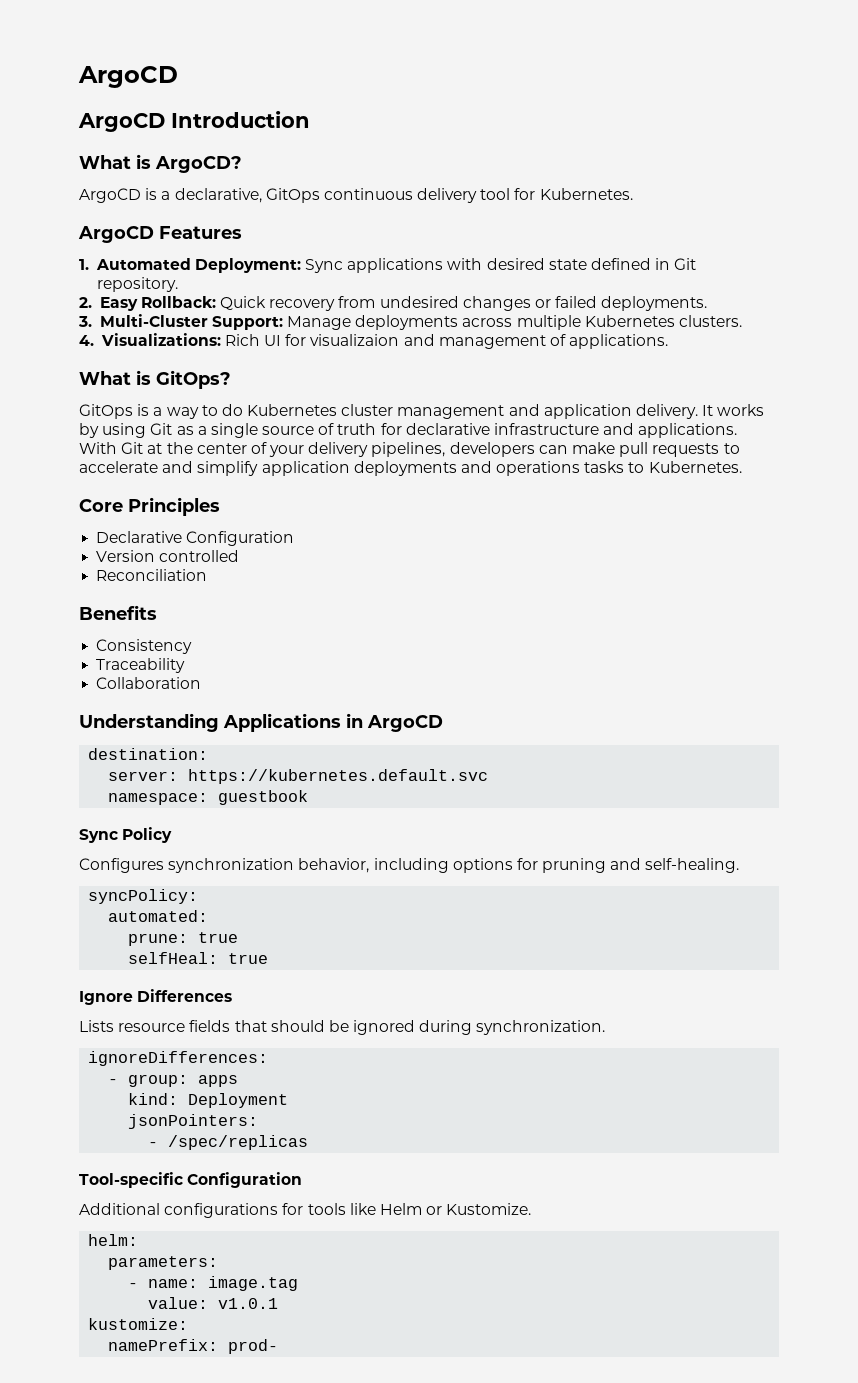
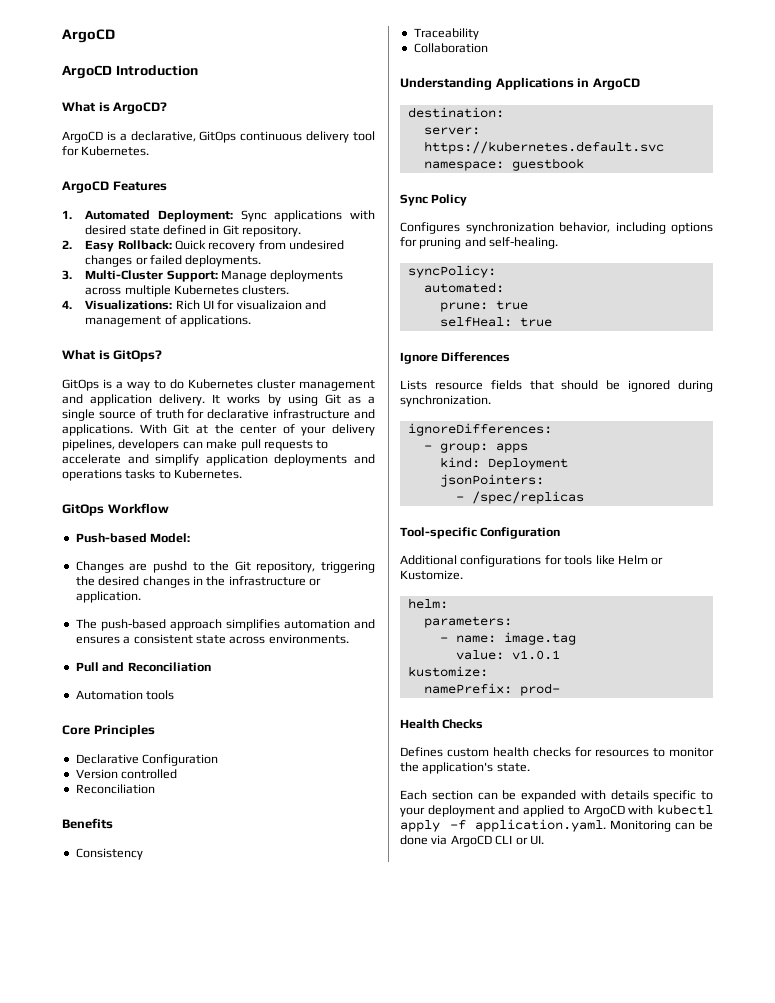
(742, 467) none -> [62,503,169,516] [75,533,191,543] [75,561,375,573] [75,576,321,588] [75,591,141,603] [75,619,376,631] [75,634,349,644] [75,662,211,672] [75,690,175,700] // GitOps Workflow // Push-based Model: // Changes are pushd to the Git repository, triggering the desired changes in the infrastructure or application. // The push-based approach simplifies automation and ensures a consistent state across environments. // Pull and Reconciliation // Automation tools
(279, 1346) none -> [400,719,484,729] [400,747,714,757] [400,762,530,774] [400,790,713,802] [400,804,713,817] [400,819,713,832] [400,835,544,847] // Health Checks // Defines custom health checks for resources to monitor the application's state. // Each section can be expanded with details specific to your deployment and applied to ArgoCD with kubectl apply -f application.yaml. Monitoring can be done via ArgoCD CLI or UI.

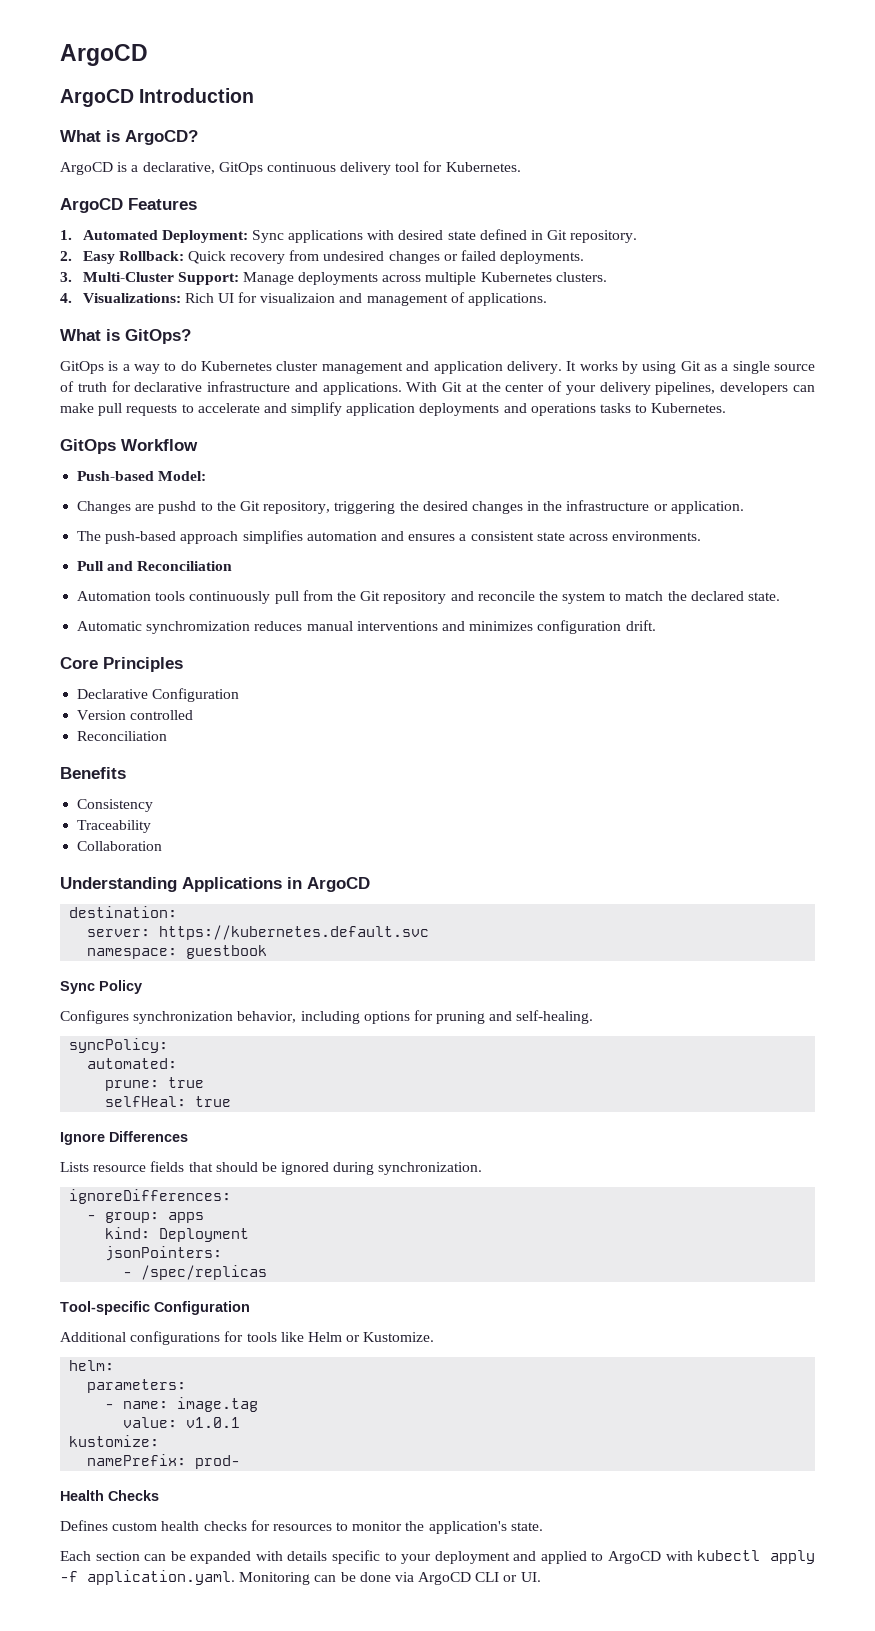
(175, 695) none -> [189,590,781,604] [77,620,656,634] continuously pull from the Git repository and reconcile the system to match the declared state. // Automatic synchromization reduces manual interventions and minimizes configuration drift.

